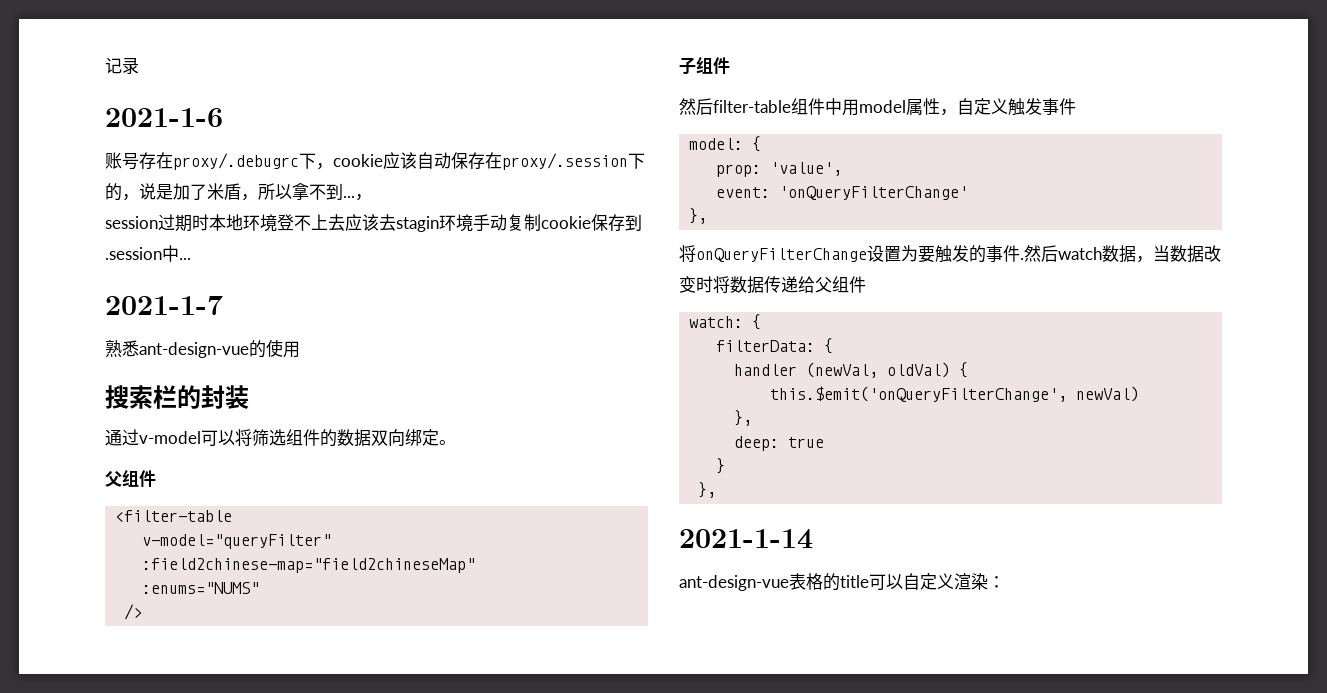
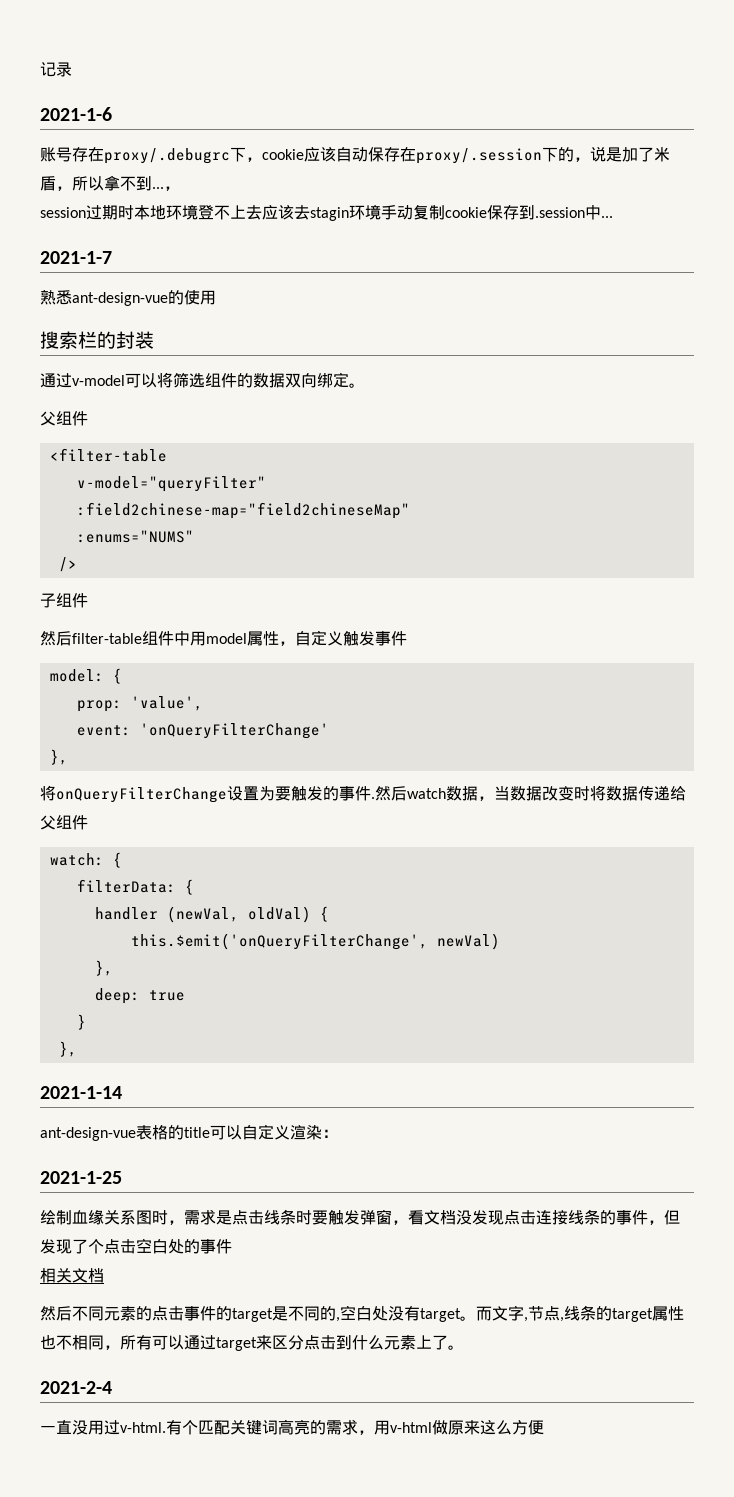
(1005, 582) none -> [40,1171,122,1184] [40,1209,680,1225] [40,1238,232,1254] [40,1268,104,1283] [40,1305,684,1322] [40,1335,464,1351] [40,1381,112,1394] [40,1419,544,1435] // 2021-1-25 // 绘制血缘关系图时，需求是点击线条时要触发弹窗，看文档没发现点击连接线条的事件，但发现了个点击空白处的事件 // 相关文档 // 然后不同元素的点击事件的target是不同的,空白处没有target。而文字,节点,线条的target属性也不相同，所有可以通过target来区分点击到什么元素上了。 // 2021-2-4 // 一直没用过v-html.有个匹配关键词高亮的需求，用v-html做原来这么方便

